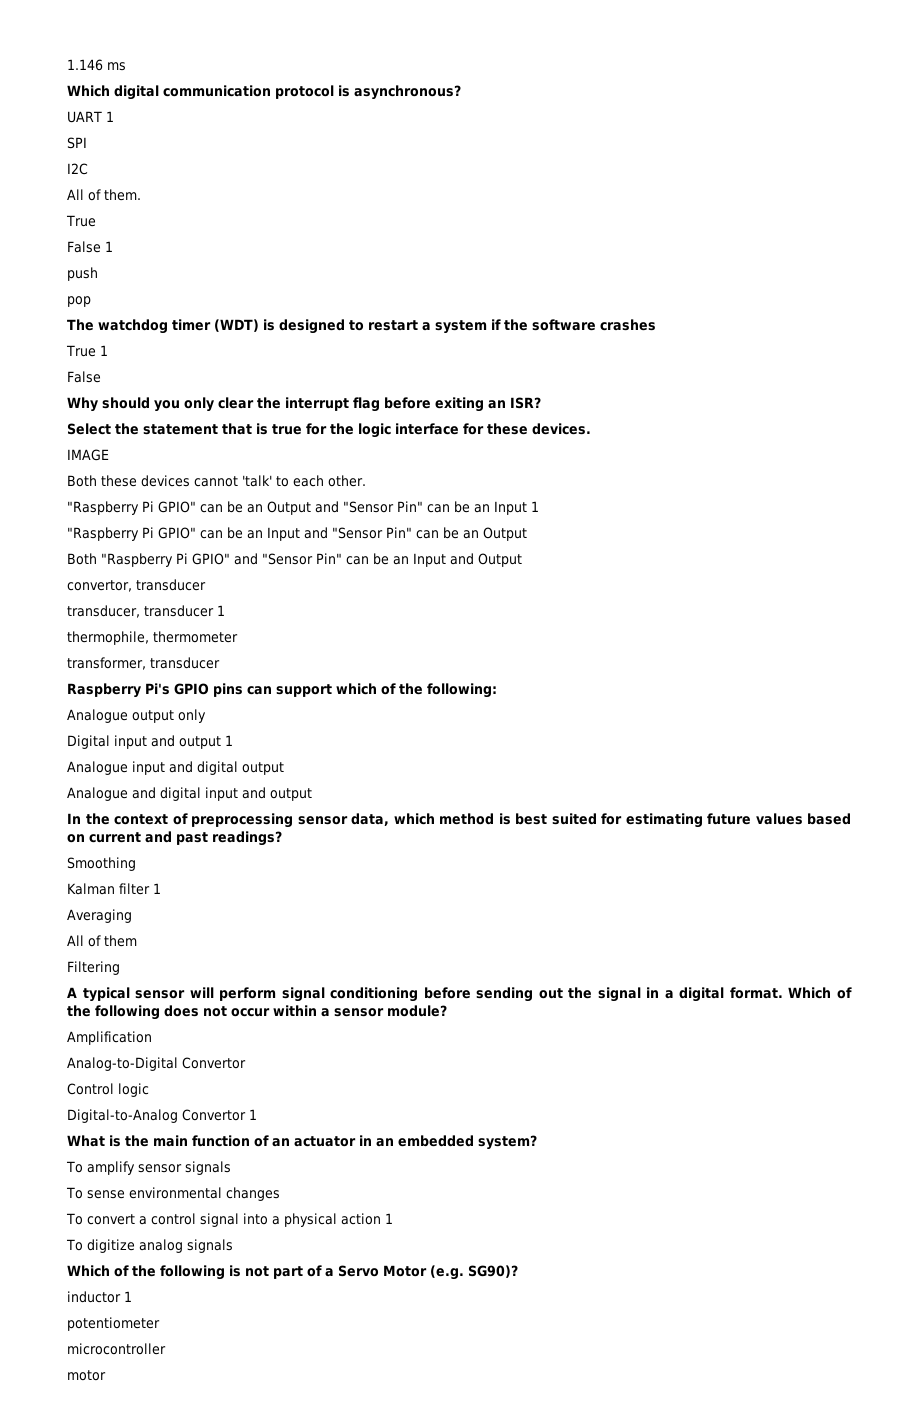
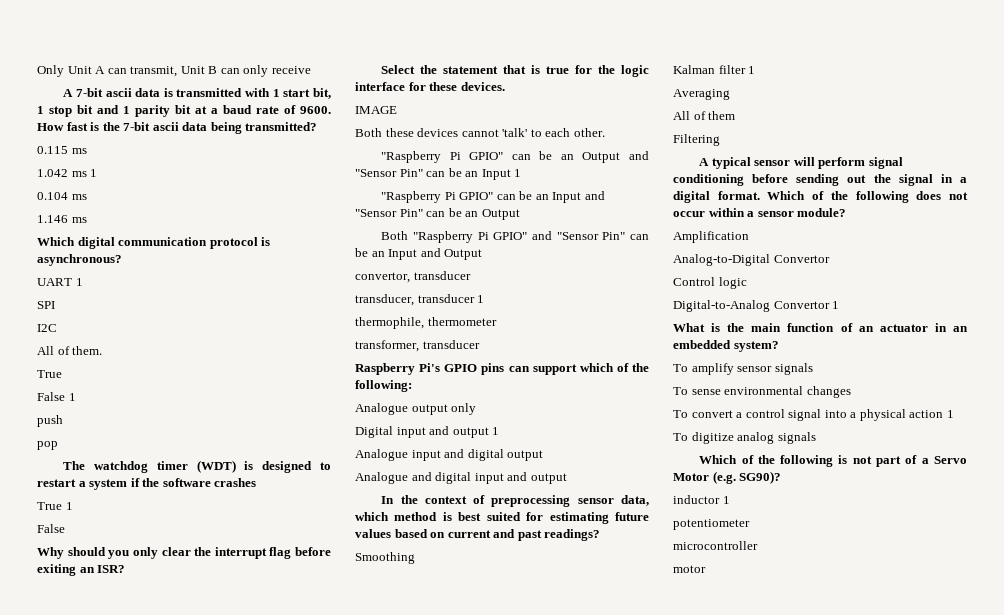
(67, 65) none -> [37,65,311,77] [63,88,331,99] [37,105,331,117] [37,122,318,134] [37,146,87,154] [37,169,98,177] [37,192,87,200] Only Unit A can transmit, Unit B can only receive // A 7-bit ascii data is transmitted with 1 start bit, 1 stop bit and 1 parity bit at a baud rate of 9600. How fast is the 7-bit ascii data being transmitted? // 0.115 ms // 1.042 ms 1 // 0.104 ms //

